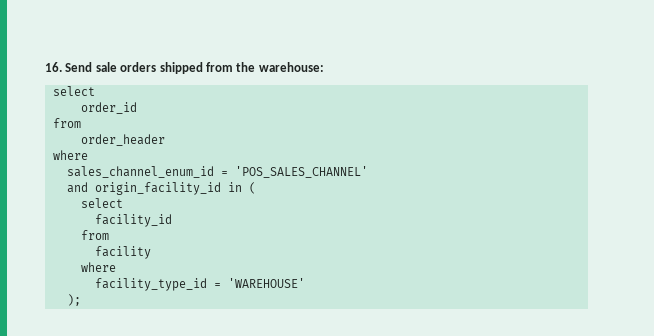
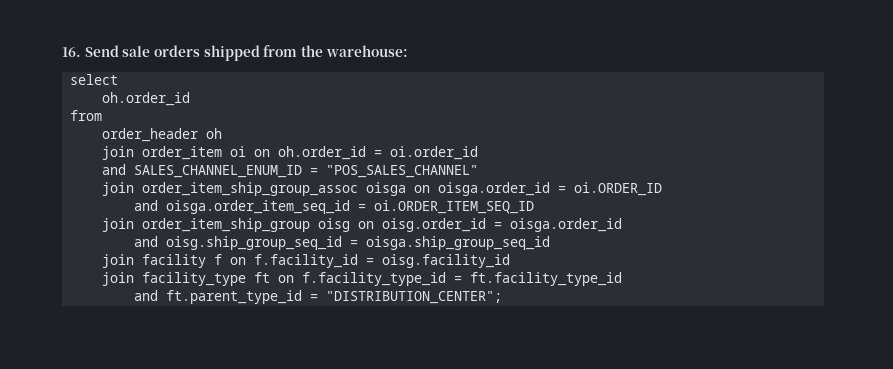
[80,102,137,114] order_id -> [102,92,191,106] oh.order_id
[52,150,88,160] [66,166,368,178] [66,182,256,195] [80,198,123,208] [94,214,172,227] [80,230,109,240] [94,246,151,259] [80,262,116,272] [94,278,305,291] [66,294,81,306] // where // sales_channel_enum_id = 'POS_SALES_CHANNEL' // and origin_facility_id in ( // select // facility_id // from // facility // where // facility_type_id = 'WAREHOUSE' // ); -> [206,128,223,139] [102,146,479,160] [102,164,479,178] [102,182,663,196] [134,200,535,214] [102,218,623,232] [134,236,551,250] [102,254,511,268] [102,272,623,286] [134,290,503,304] oh // join order_item oi on oh.order_id = oi.order_id // and SALES_CHANNEL_ENUM_ID = "POS_SALES_CHANNEL" // join order_item_ship_group_assoc oisga on oisga.order_id = oi.ORDER_ID // and oisga.order_item_seq_id = oi.ORDER_ITEM_SEQ_ID // join order_item_ship_group oisg on oisg.order_id = oisga.order_id // and oisg.ship_group_seq_id = oisga.ship_group_seq_id // join facility f on f.facility_id = oisg.facility_id // join facility_type ft on f.facility_type_id = ft.facility_type_id // and ft.parent_type_id = "DISTRIBUTION_CENTER";

